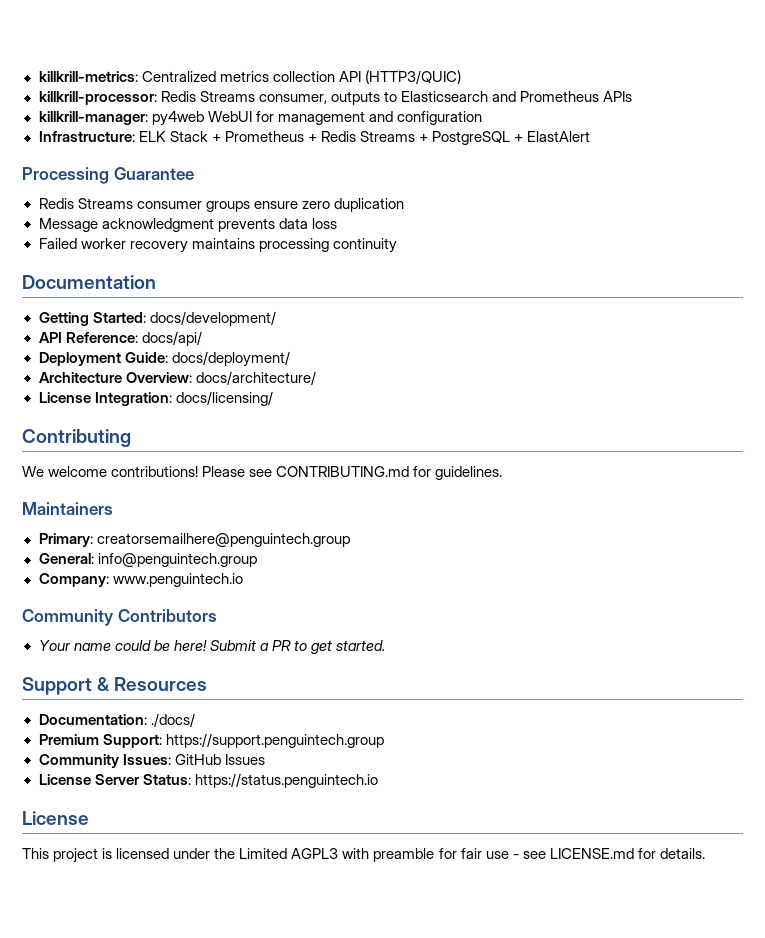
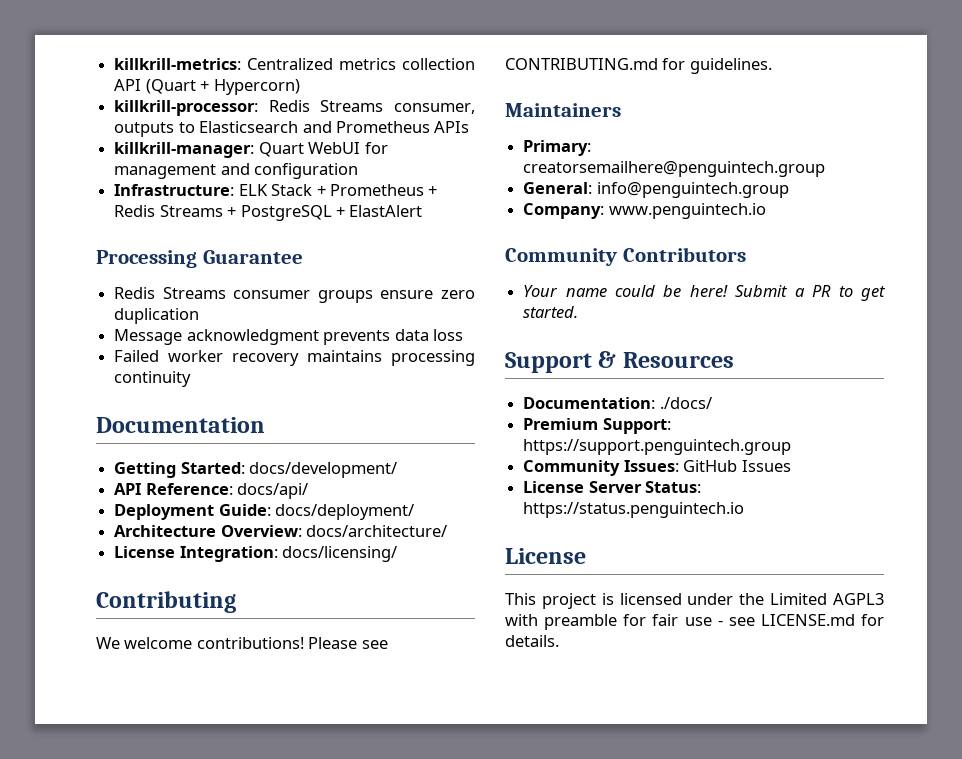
[364,70,461,84] (HTTP3/QUIC) -> [145,79,300,95] (Quart + Hypercorn)
[151,111,204,126] py4web -> [258,142,304,157] Quart

